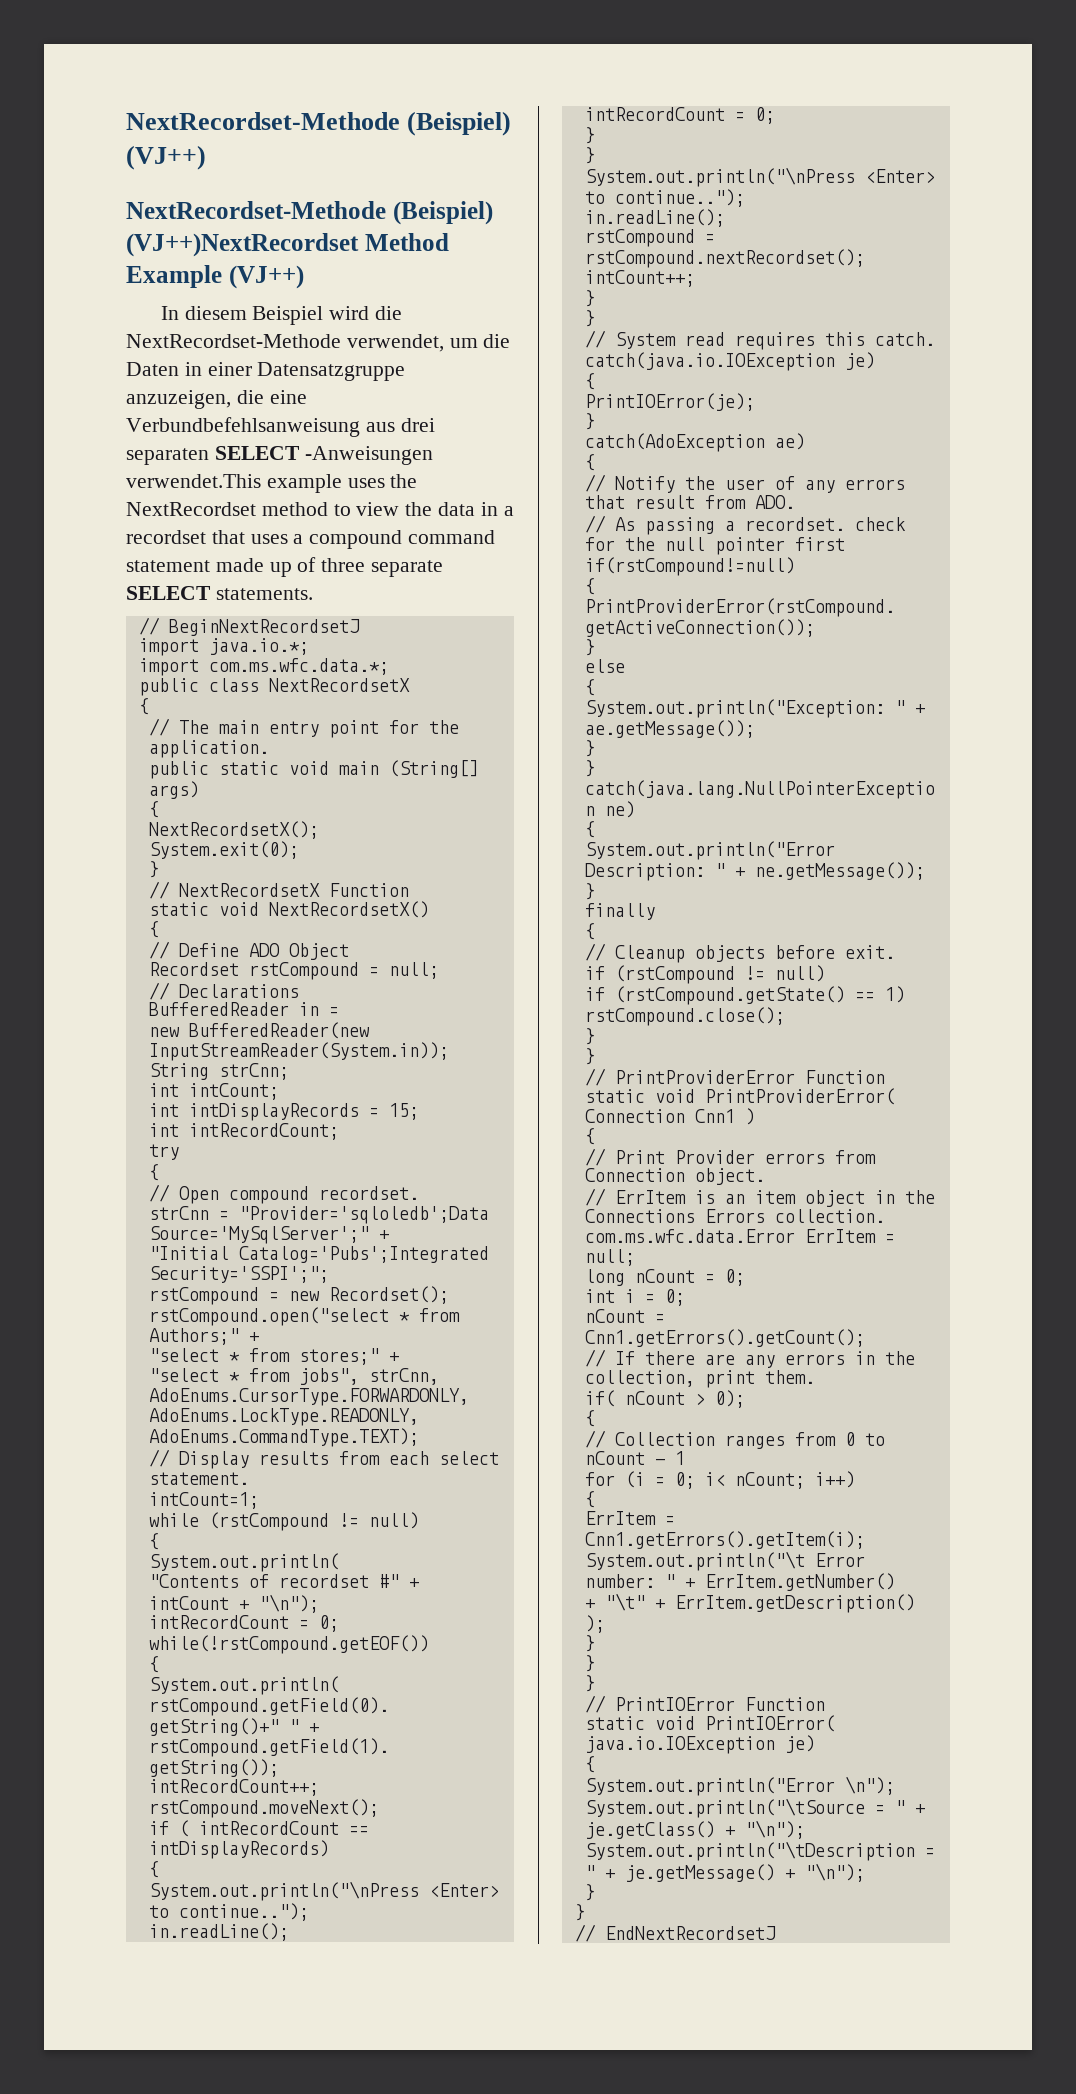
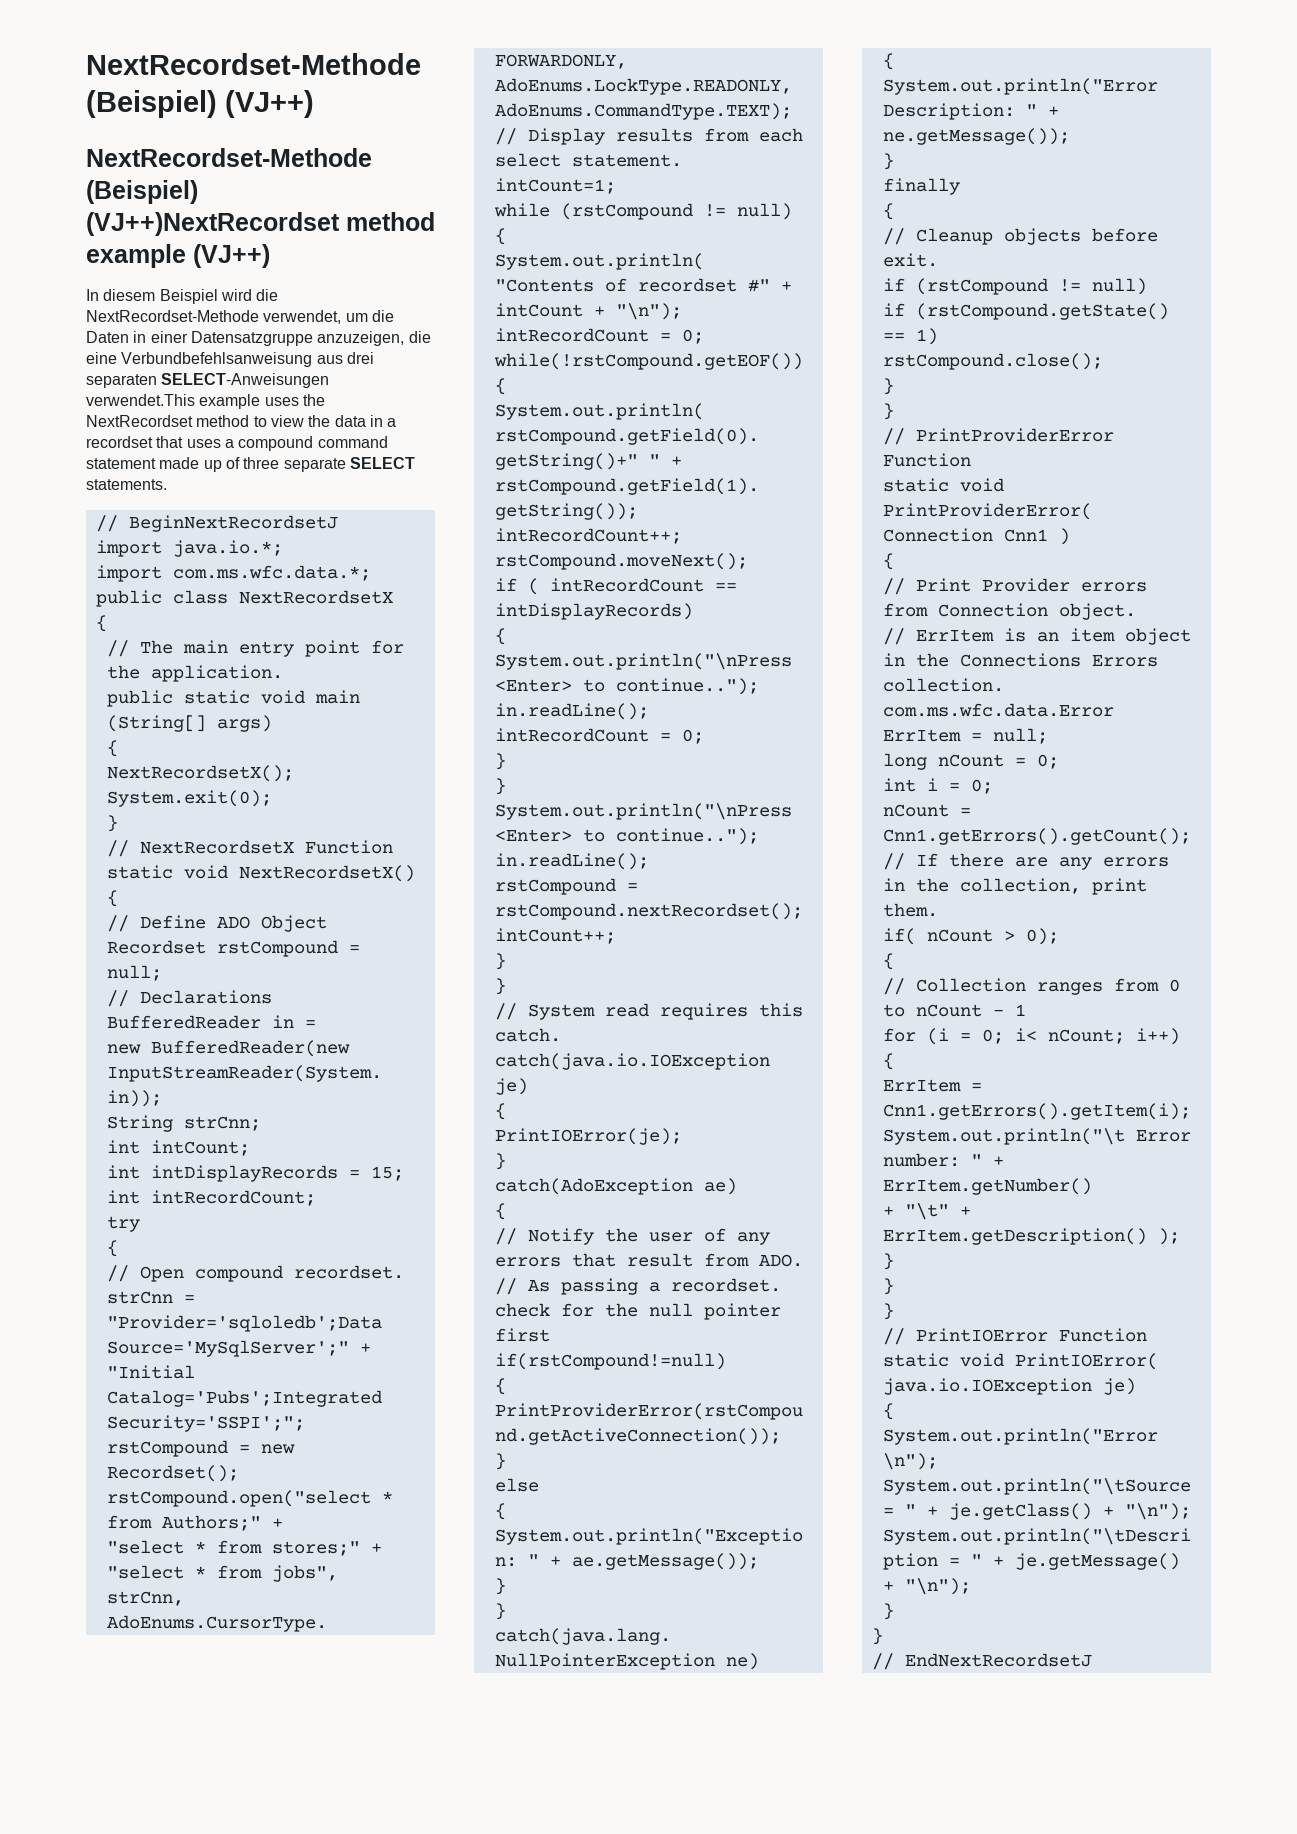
[364,233,449,251] [126,265,222,288] Method Example -> [346,212,435,231] [86,244,186,268] method example
[214,446,433,465] SELECT -Anweisungen -> [161,373,330,388] SELECT-Anweisungen

